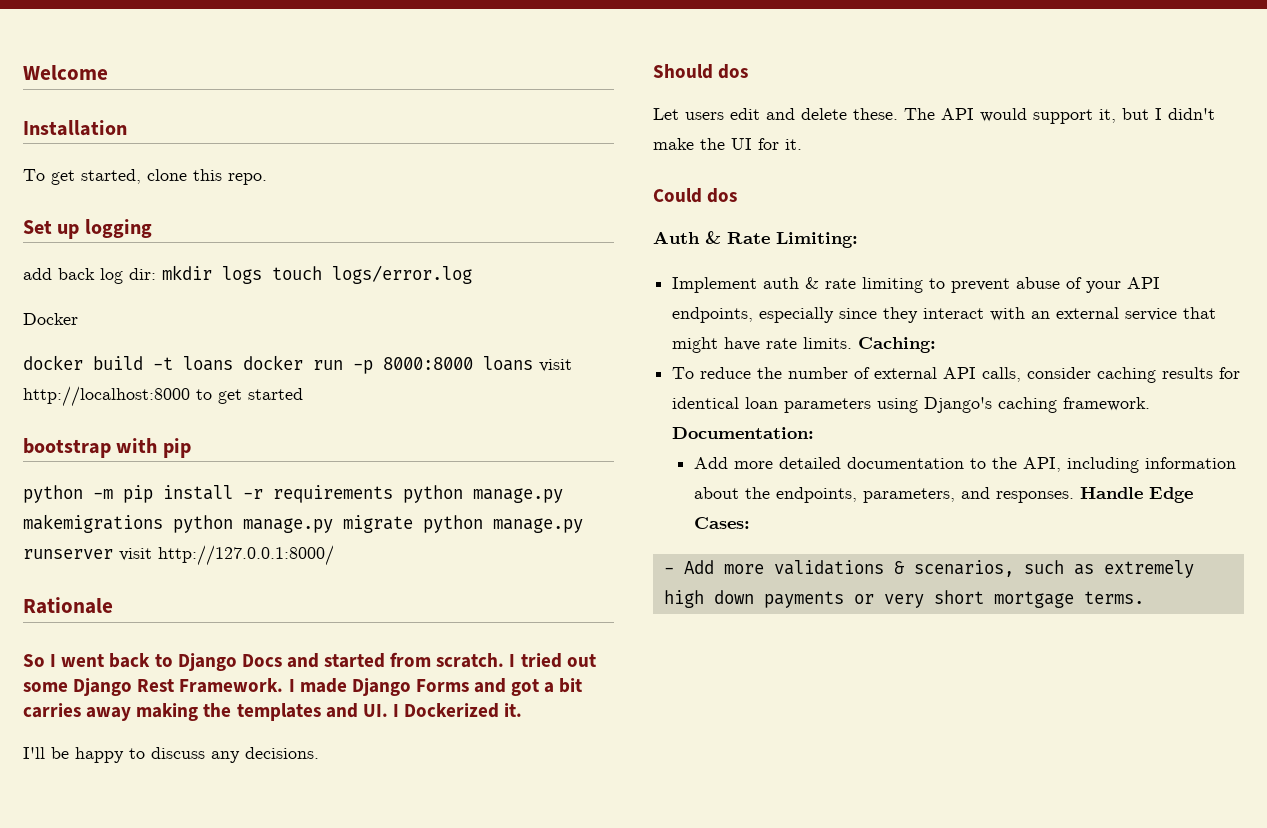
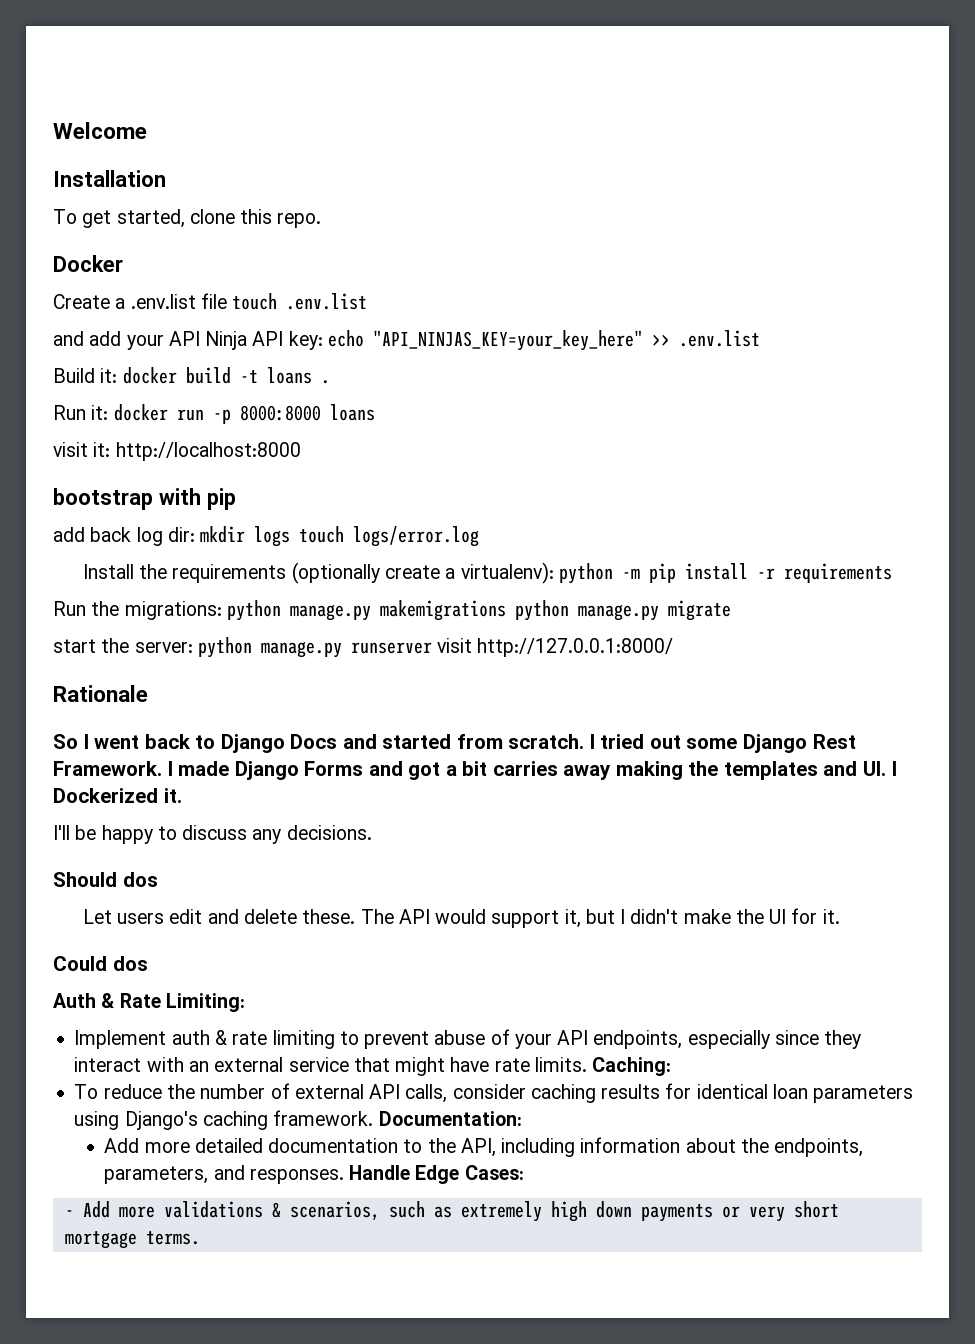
[23,219,152,239] Set up logging -> [53,255,123,272] [53,293,368,310] [53,330,760,351] [53,367,330,384] [53,404,375,424] [53,442,301,461] [53,488,236,510] Docker // Create a .env.list file touch .env.list // and add your API Ninja API key: echo "API_NINJAS_KEY=your_key_here" >> .env.list // Build it: docker build -t loans . // Run it: docker run -p 8000:8000 loans // visit it: http://localhost:8000 // bootstrap with pip
[23,313,78,325] [23,355,572,374] [23,386,303,407] [23,438,191,458] Docker // docker build -t loans docker run -p 8000:8000 loans visit http://localhost:8000 to get started // bootstrap with pip // -> [82,562,554,584] Install the requirements (optionally create a virtualenv):
(393, 494) none -> [53,601,222,620] // Run the migrations:
(413, 524) none -> [53,638,193,653] // start the server:

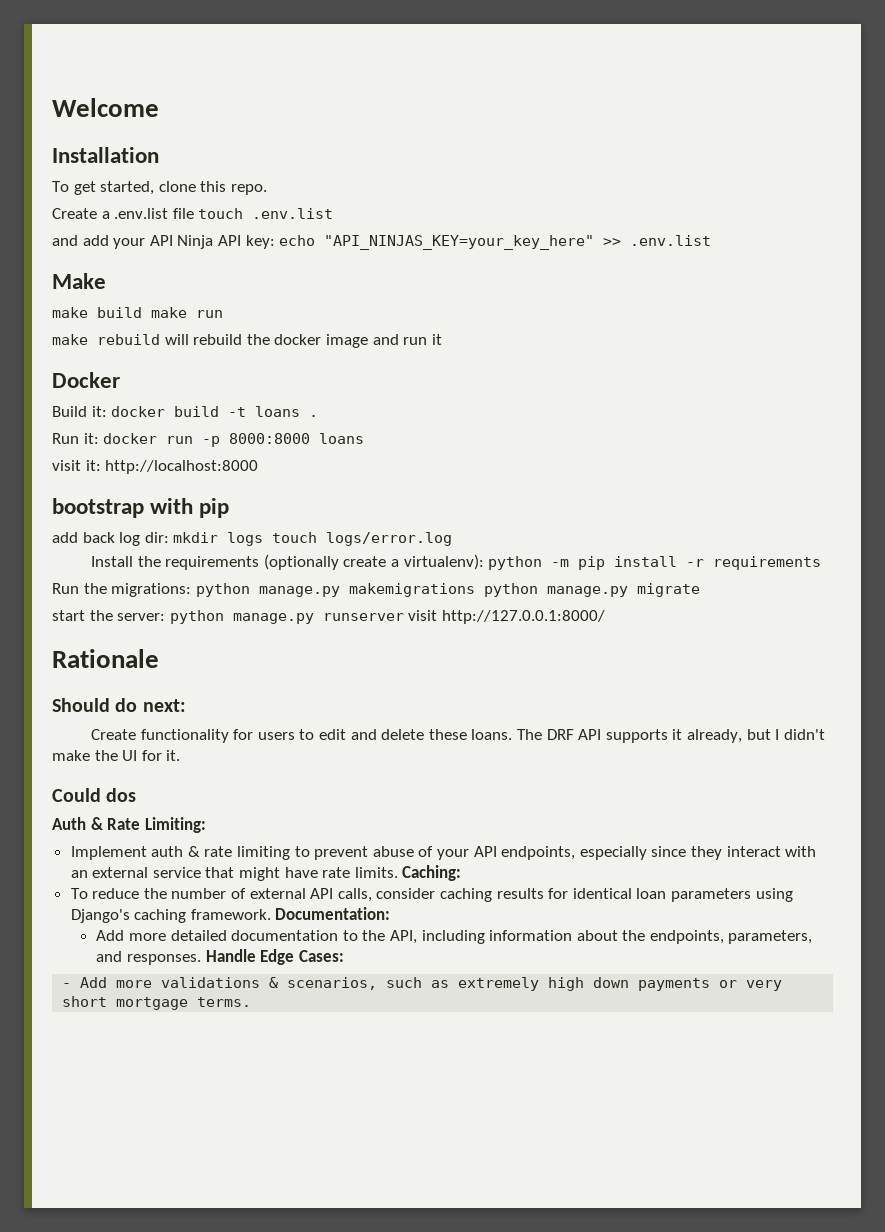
[53,255,123,272] // Docker -> (267, 189) none
(760, 338) none -> [52,273,106,289] [52,307,223,318] [52,334,442,348] [52,372,120,388] // Make // make build make run // make rebuild will rebuild the docker image and run it // Docker
[53,734,856,753] [53,761,897,780] [53,788,182,803] [53,825,372,844] [53,872,158,887] [82,909,581,928] So I went back to Django Docs and started from scratch. I tried out some Django Rest Framework. I made Django Forms and got a bit carries away making the templates and UI. I Dockerized it. // I'll be happy to discuss any decisions. // Should dos // Let users edit and delete these. The API would support it, -> [52,698,186,712] [91,729,742,743] Should do next: // Create functionality for users to edit and delete these loans. The DRF API supports it already,

